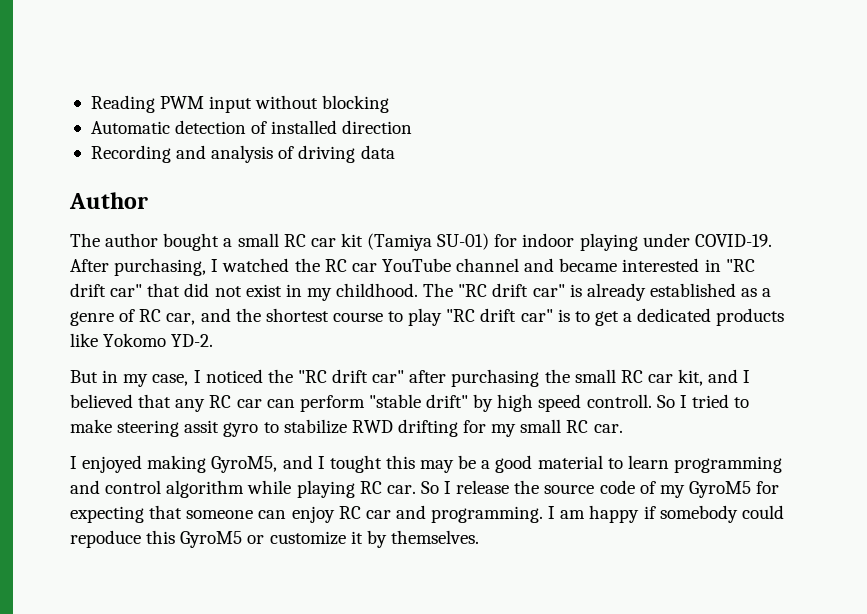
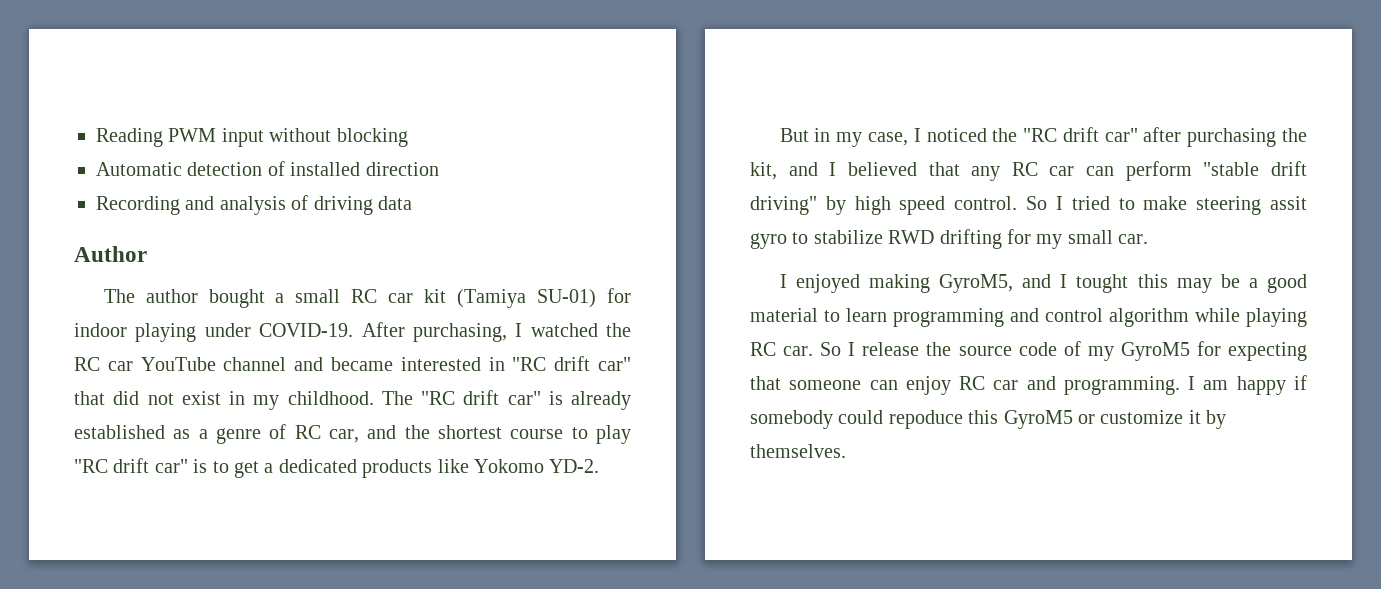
[574,369,673,383] small RC car -> (1307, 135) none
[426,394,469,408] drift" -> [1271,161,1307,176] [750,196,817,215] drift driving"
[586,394,652,408] controll. -> [954,196,1018,210] control.
[566,420,589,433] RC -> (1113, 237) none

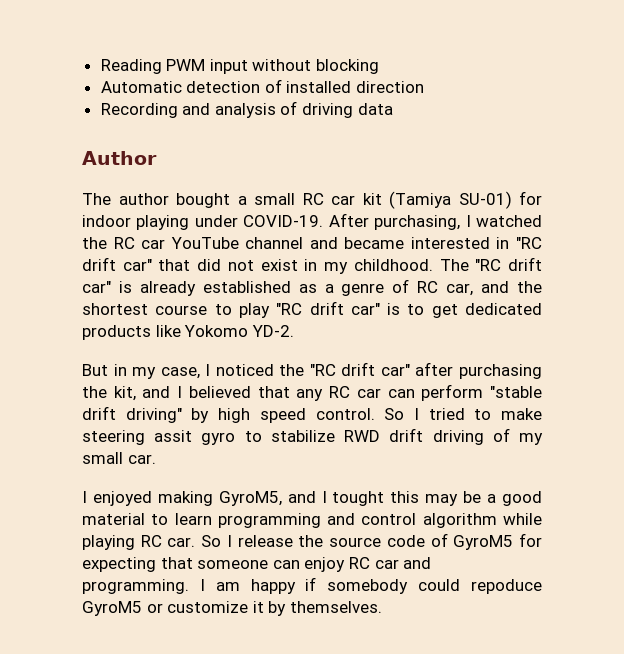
[264,463,274,473] a -> (458, 311) none
[939,229,1031,249] drifting for -> [389,428,510,445] drift driving of
[1087,346,1114,361] my -> (448, 540) none
[968,410,999,424] this -> (542, 586) none

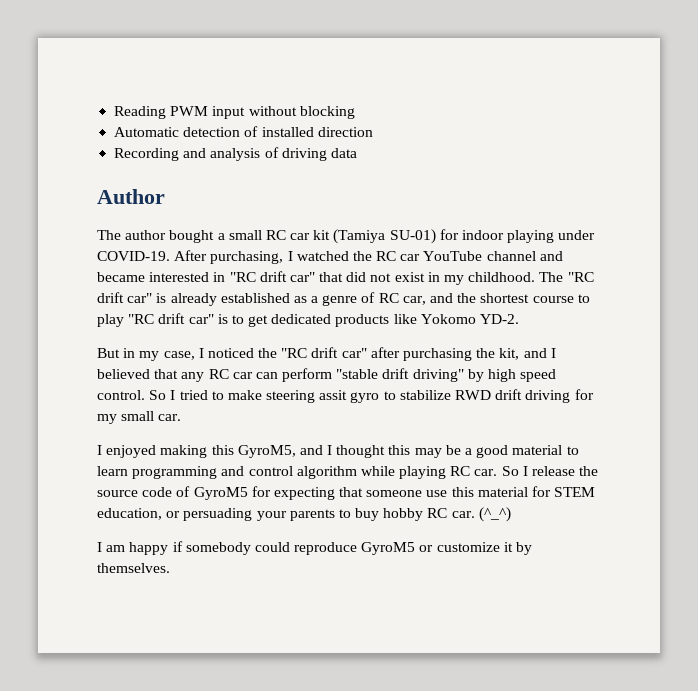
[492,428,510,442] of -> [574,389,594,400] for
(213, 498) none -> [211,445,234,455] this
[332,491,385,506] tought -> [336,445,386,458] thought
[272,557,432,572] [82,579,189,594] can enjoy RC car and programming. -> [426,486,596,497] [97,507,511,522] use this material for STEM education, or persuading your parents to buy hobby RC car. (^_^) //
[471,579,542,594] repoduce -> [294,542,358,555] reproduce

